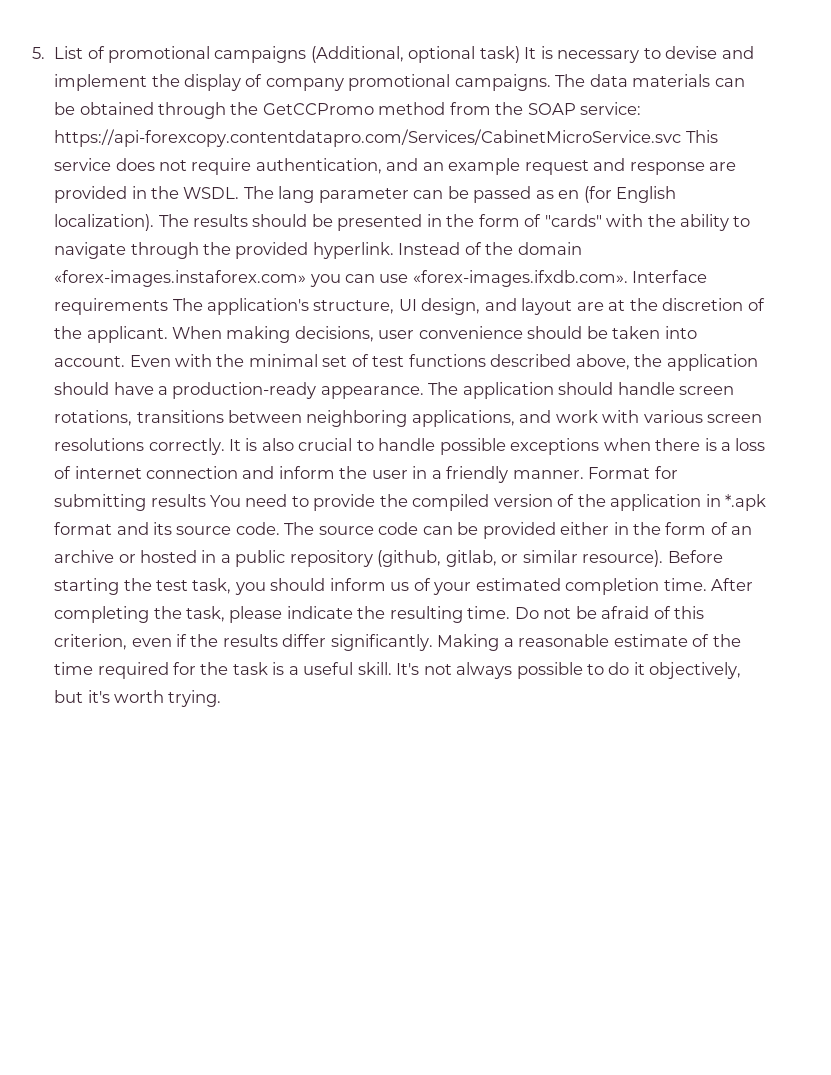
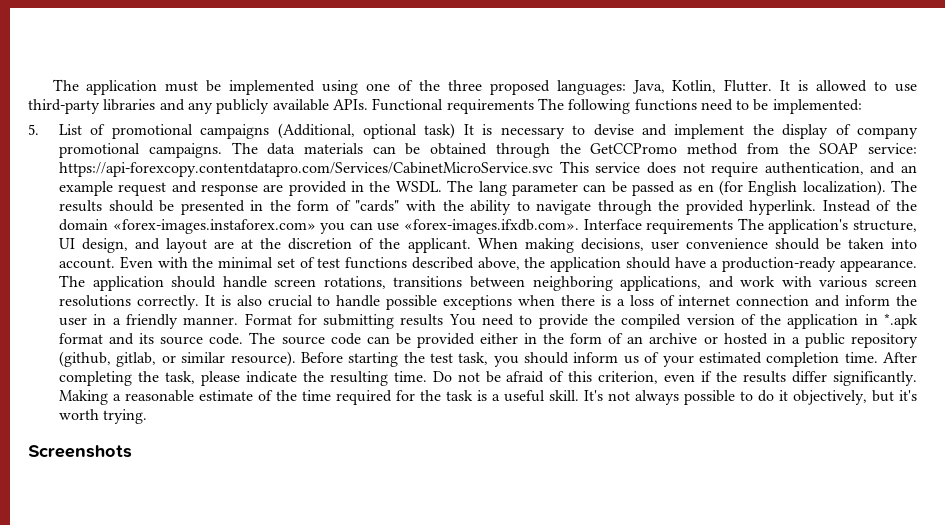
(32, 53) none -> [52,79,918,95] [28,98,862,114] The application must be implemented using one of the three proposed languages: Java, Kotlin, Flutter. It is allowed to use third-party libraries and any publicly available APIs. Functional requirements The following functions need to be implemented: //
(222, 698) none -> [28,445,132,458] // Screenshots

